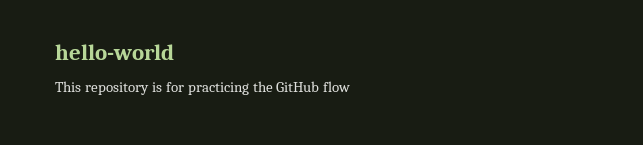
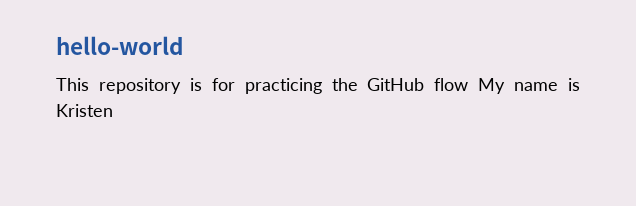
(351, 86) none -> [478,78,580,94] [56,104,113,117] My name is Kristen

